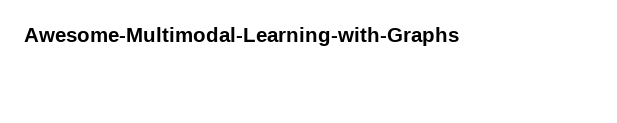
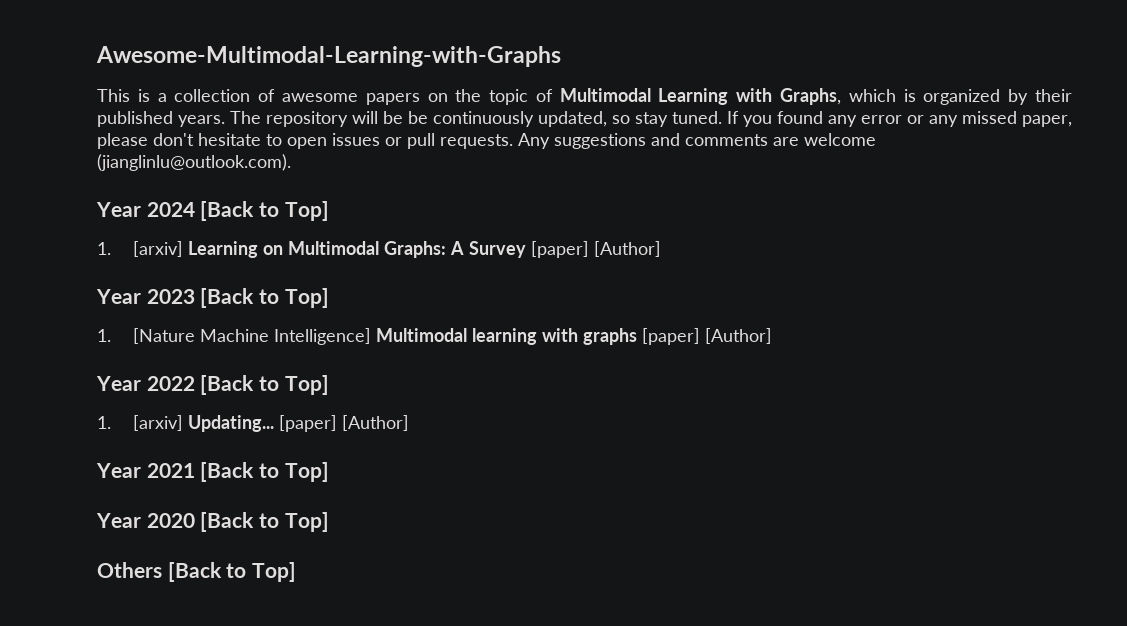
(459, 36) none -> [97,88,1072,105] [97,111,1072,127] [97,133,876,149] [97,154,291,171] [96,201,329,221] [97,241,661,258] [96,288,329,308] [97,328,772,345] [96,375,329,395] [97,415,409,432] [96,462,329,482] [96,512,329,532] [97,562,297,582] // This is a collection of awesome papers on the topic of Multimodal Learning with Graphs, which is organized by their published years. The repository will be be continuously updated, so stay tuned. If you found any error or any missed paper, please don't hesitate to open issues or pull requests. Any suggestions and comments are welcome (jianglinlu@outlook.com). // Year 2024 [Back to Top] // 1. [arxiv] Learning on Multimodal Graphs: A Survey [paper] [Author] // Year 2023 [Back to Top] // 1. [Nature Machine Intelligence] Multimodal learning with graphs [paper] [Author] // Year 2022 [Back to Top] // 1. [arxiv] Updating... [paper] [Author] // Year 2021 [Back to Top] // Year 2020 [Back to Top] // Others [Back to Top]

